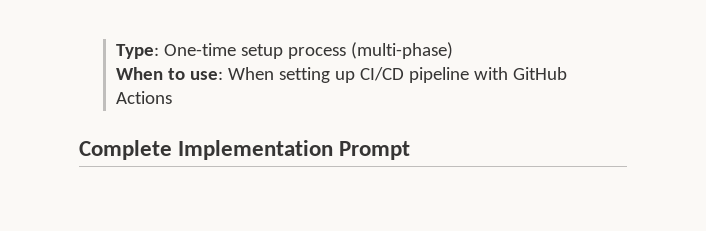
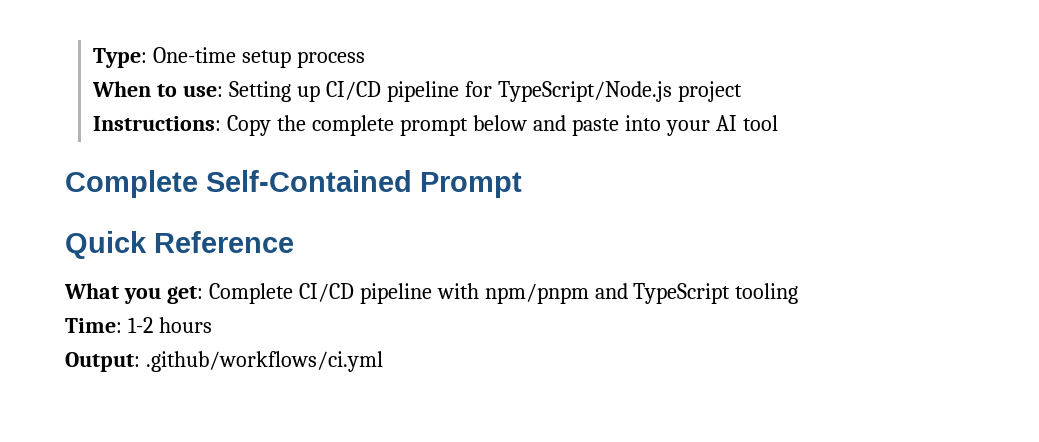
[350,42,453,59] (multi-phase) -> (366, 59) none
[227,67,330,83] When setting -> [229,81,292,102] Setting
[473,67,567,80] [115,91,172,104] [79,140,334,160] with GitHub Actions // Complete Implementation -> [464,81,742,102] [93,115,778,136] [65,170,412,198] for TypeScript/Node.js project // Instructions: Copy the complete prompt below and paste into your AI tool // Complete Self-Contained
(411, 150) none -> [65,231,294,259] [64,283,799,304] [65,317,212,333] [65,351,383,372] // Quick Reference // What you get: Complete CI/CD pipeline with npm/pnpm and TypeScript tooling // Time: 1-2 hours // Output: .github/workflows/ci.yml

